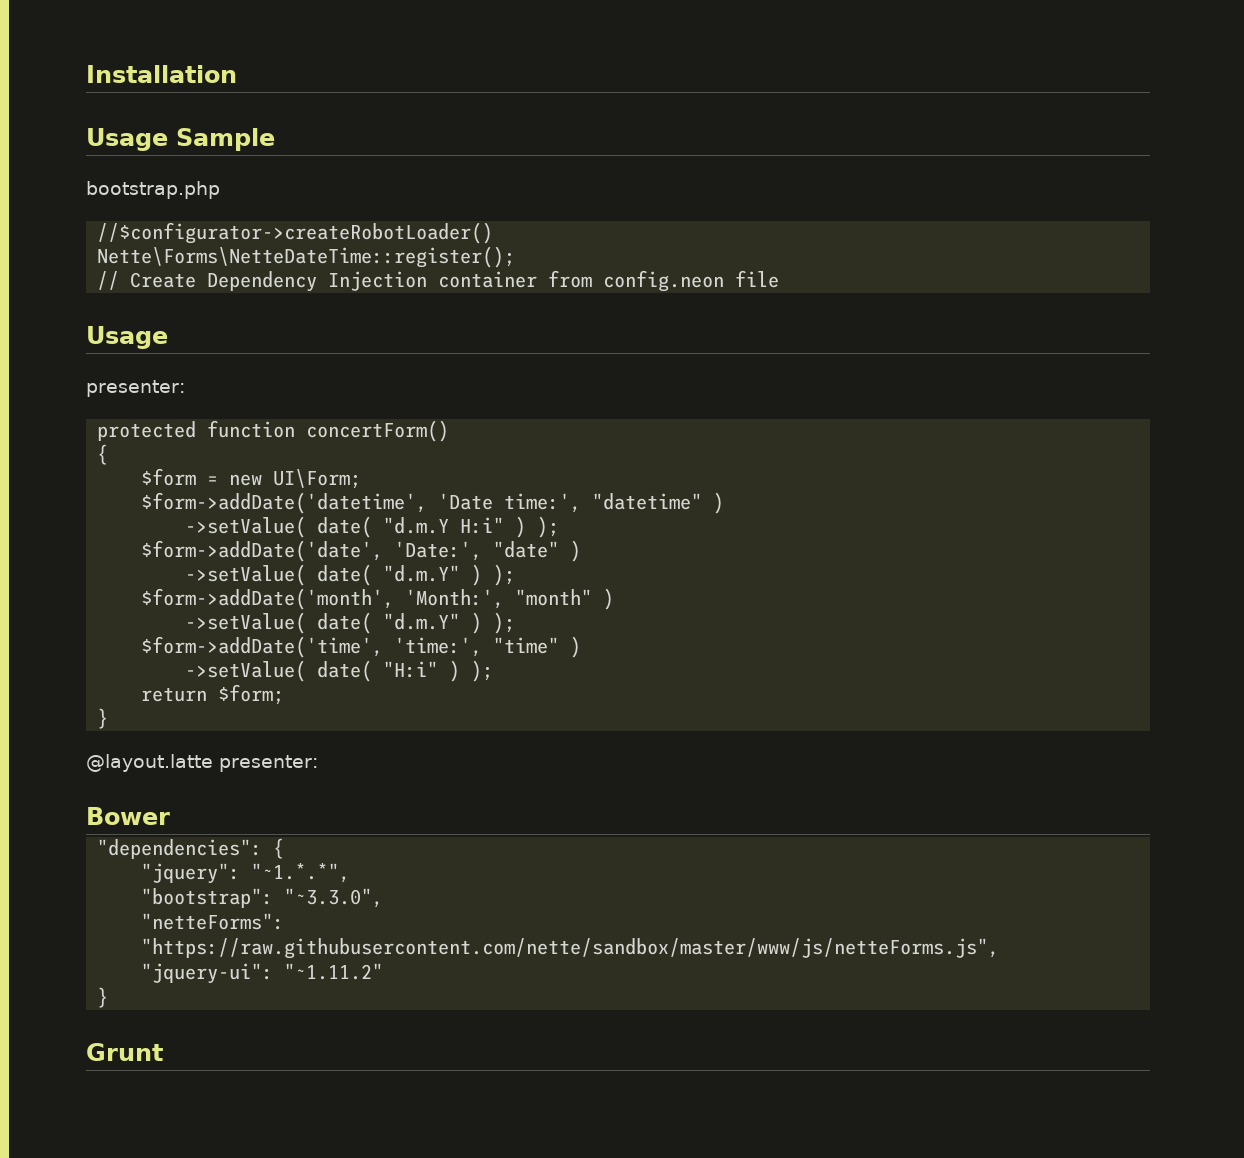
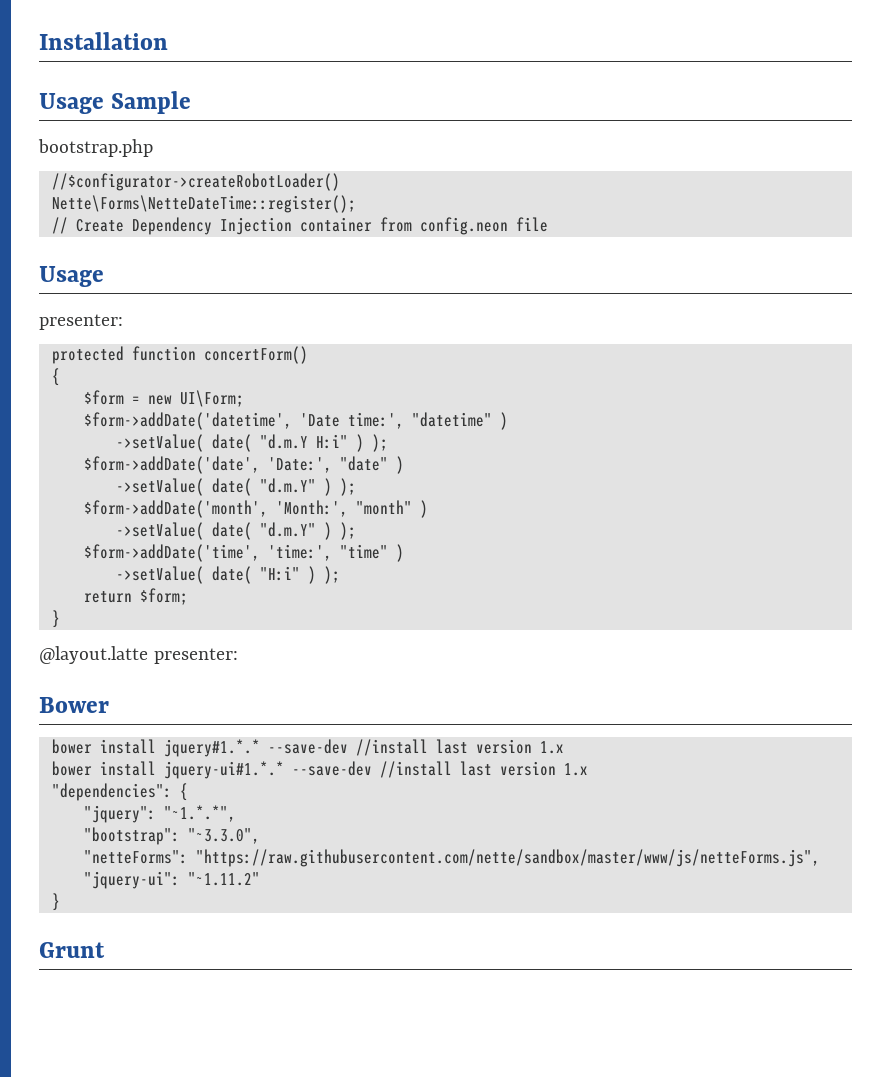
(170, 816) none -> [51,739,564,757] [51,761,588,779] // bower install jquery#1.*.* --save-dev //install last version 1.x // bower install jquery-ui#1.*.* --save-dev //install last version 1.x

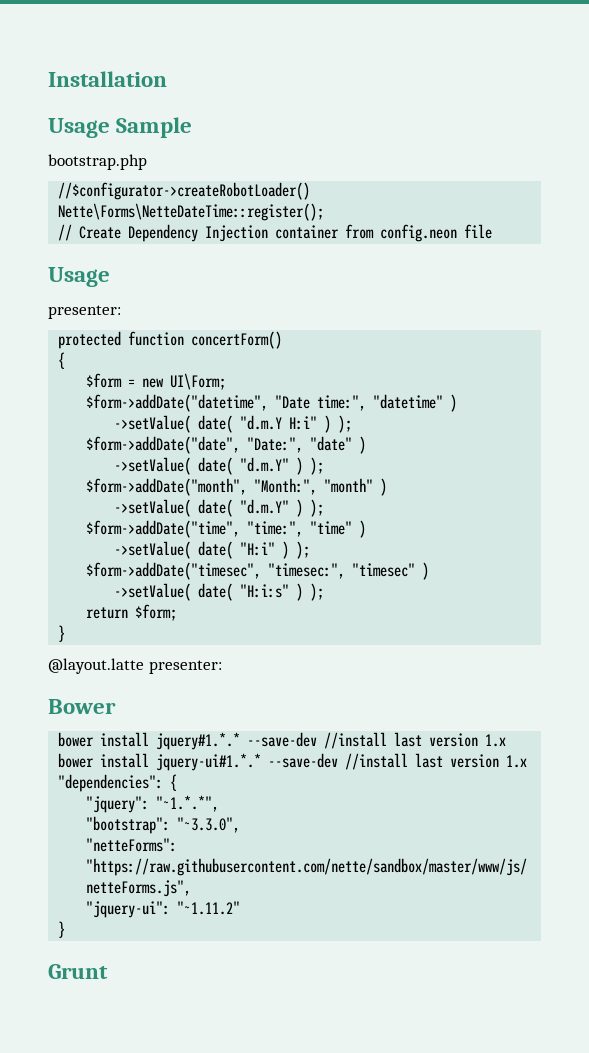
[83,412,404,430] $form->addDate('datetime', 'Date time:', -> [86,394,367,412] $form->addDate("datetime", "Date time:",
[83,456,332,474] $form->addDate('date', 'Date:', -> [86,436,304,454] $form->addDate("date", "Date:",
[83,500,348,518] $form->addDate('month', 'Month:', -> [86,478,318,496] $form->addDate("month", "Month:",
[83,544,332,562] $form->addDate('time', 'time:', -> [86,520,304,538] $form->addDate("time", "time:",
(340, 575) none -> [86,562,430,580] [114,583,325,601] // $form->addDate("timesec", "timesec:", "timesec" ) // ->setValue( date( "H:i:s" ) );

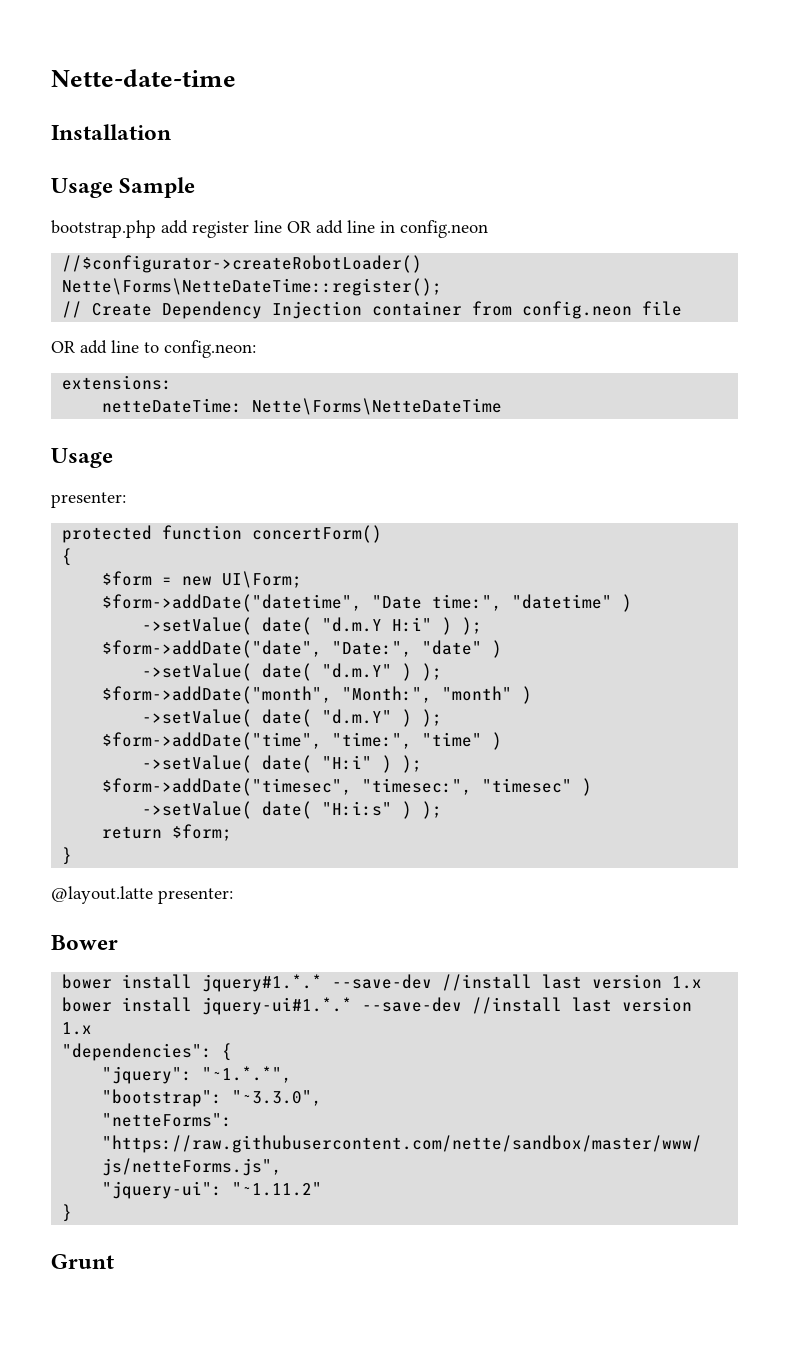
(48, 79) none -> [51,69,236,87] Nette-date-time //
(147, 162) none -> [161,220,488,238] add register line OR add line in config.neon
(493, 231) none -> [51,340,256,358] [62,375,173,390] [102,398,503,415] // OR add line to config.neon: // extensions: // netteDateTime: Nette\Forms\NetteDateTime

